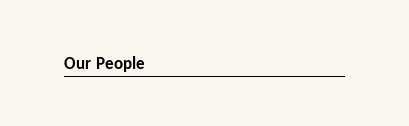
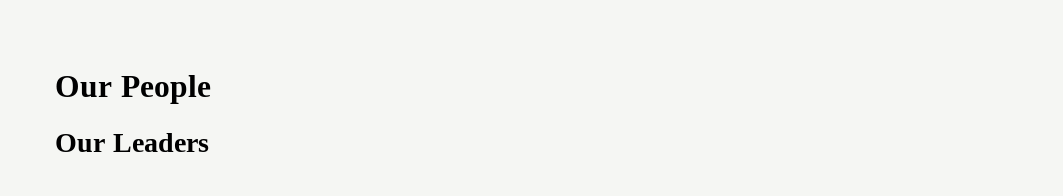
(145, 64) none -> [55,133,209,152] // Our Leaders

